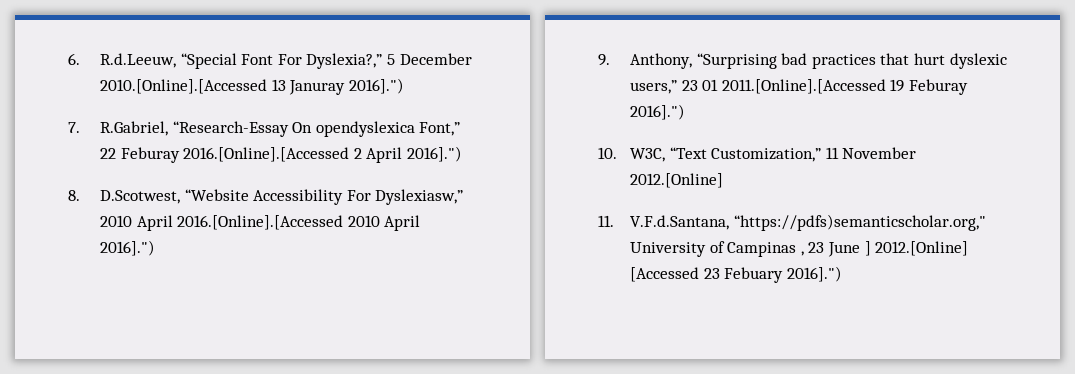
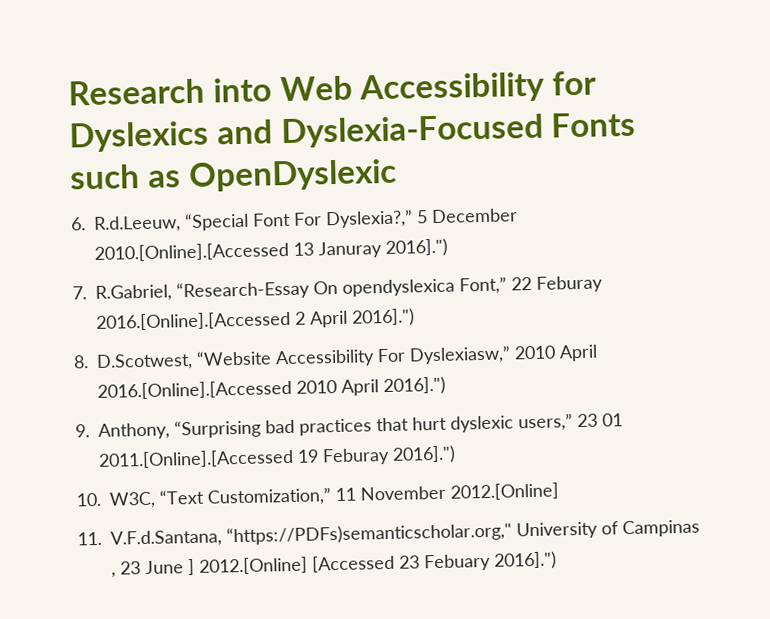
(68, 59) none -> [68,70,598,106] [69,111,637,153] [69,158,397,193] Research into Web Accessibility for Dyslexics and Dyslexia-Focused Fonts such as OpenDyslexic //
[733,214,986,231] “https://pdfs)semanticscholar.org," -> [226,522,512,546] “https://PDFs)semanticscholar.org,"

